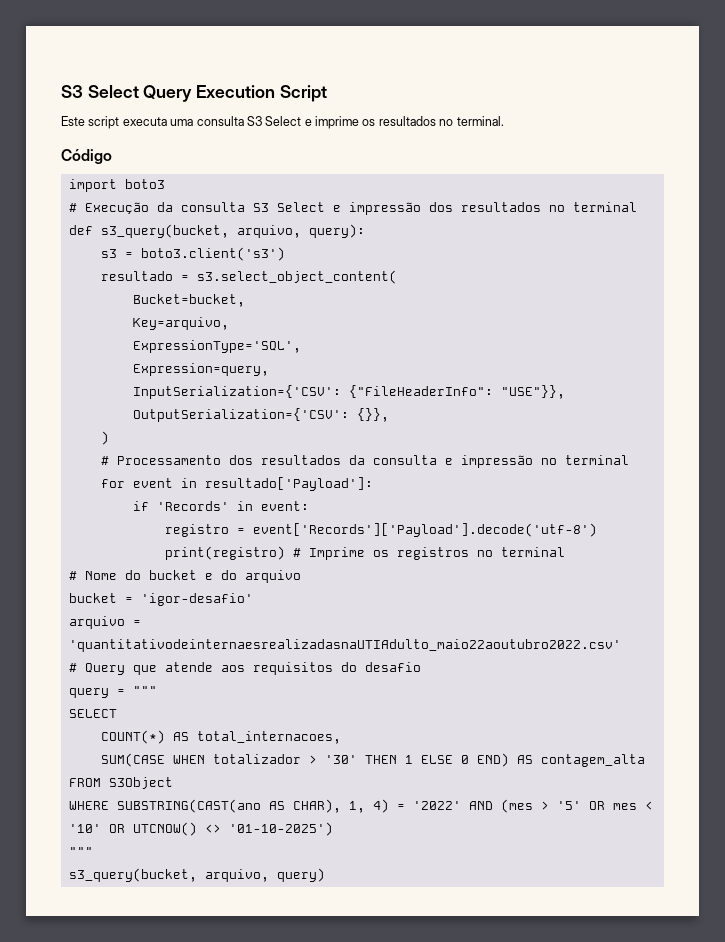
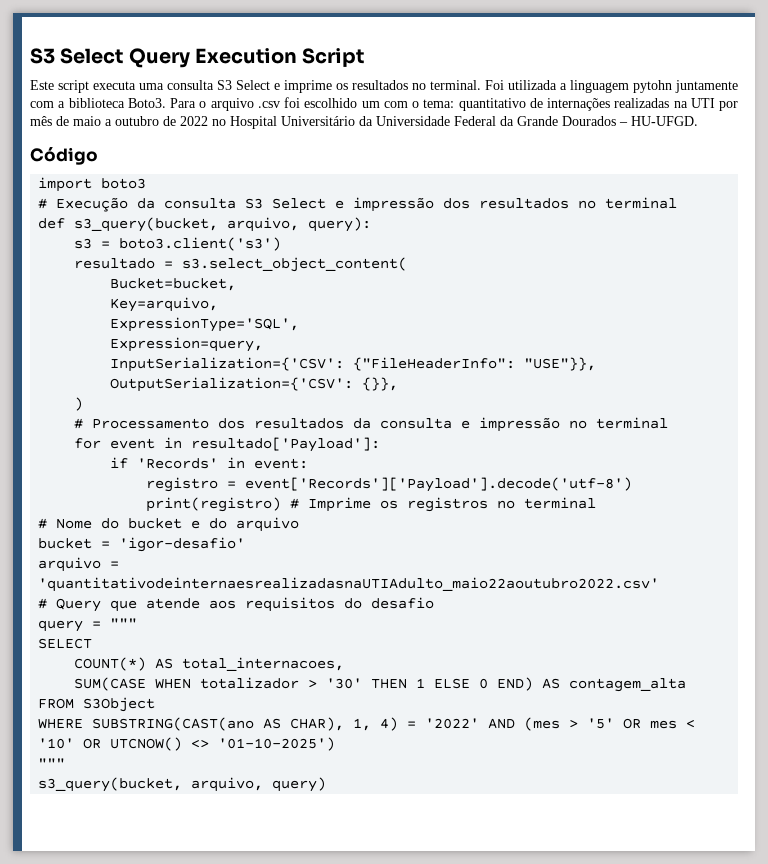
(504, 121) none -> [485,80,738,93] [30,97,738,111] [30,116,698,129] Foi utilizada a linguagem pytohn juntamente com a biblioteca Boto3. Para o arquivo .csv foi escolhido um com o tema: quantitativo de internações realizadas na UTI por mês de maio a outubro de 2022 no Hospital Universitário da Universidade Federal da Grande Dourados – HU-UFGD.

